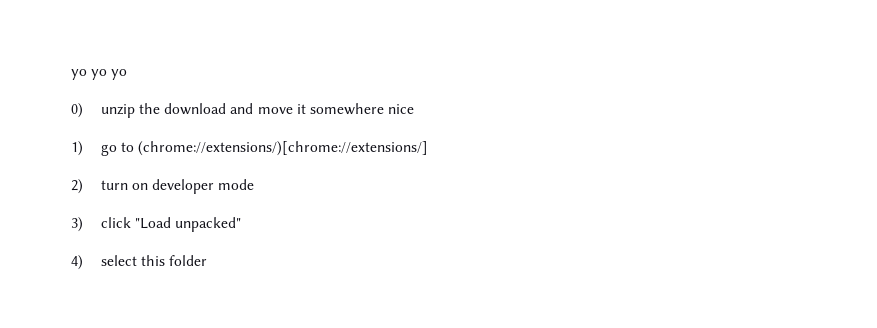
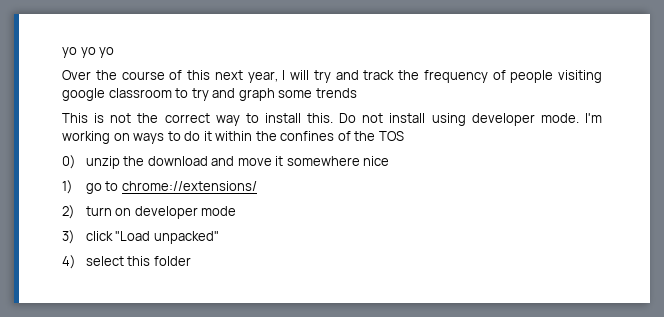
(128, 74) none -> [62,70,602,83] [62,88,357,101] [62,113,602,126] [62,131,404,144] // Over the course of this next year, I will try and track the frequency of people visiting google classroom to try and graph some trends // This is not the correct way to install this. Do not install using developer mode. I'm working on ways to do it within the confines of the TOS
[138,141,429,156] (chrome://extensions/)[chrome://extensions/] -> [121,181,257,191] chrome://extensions/

